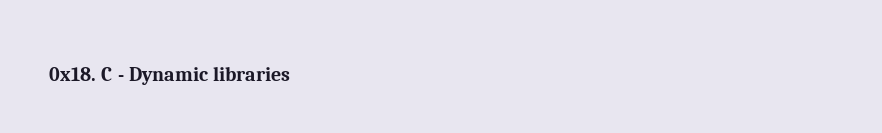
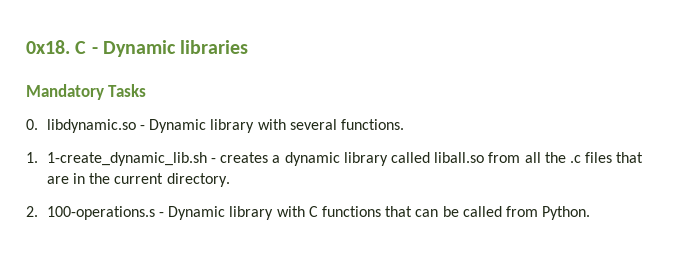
(291, 73) none -> [26,84,147,100] [26,119,404,133] [26,152,644,166] [46,173,230,187] [26,206,591,220] // Mandatory Tasks // 0. libdynamic.so - Dynamic library with several functions. // 1. 1-create_dynamic_lib.sh - creates a dynamic library called liball.so from all the .c files that are in the current directory. // 2. 100-operations.s - Dynamic library with C functions that can be called from Python.

